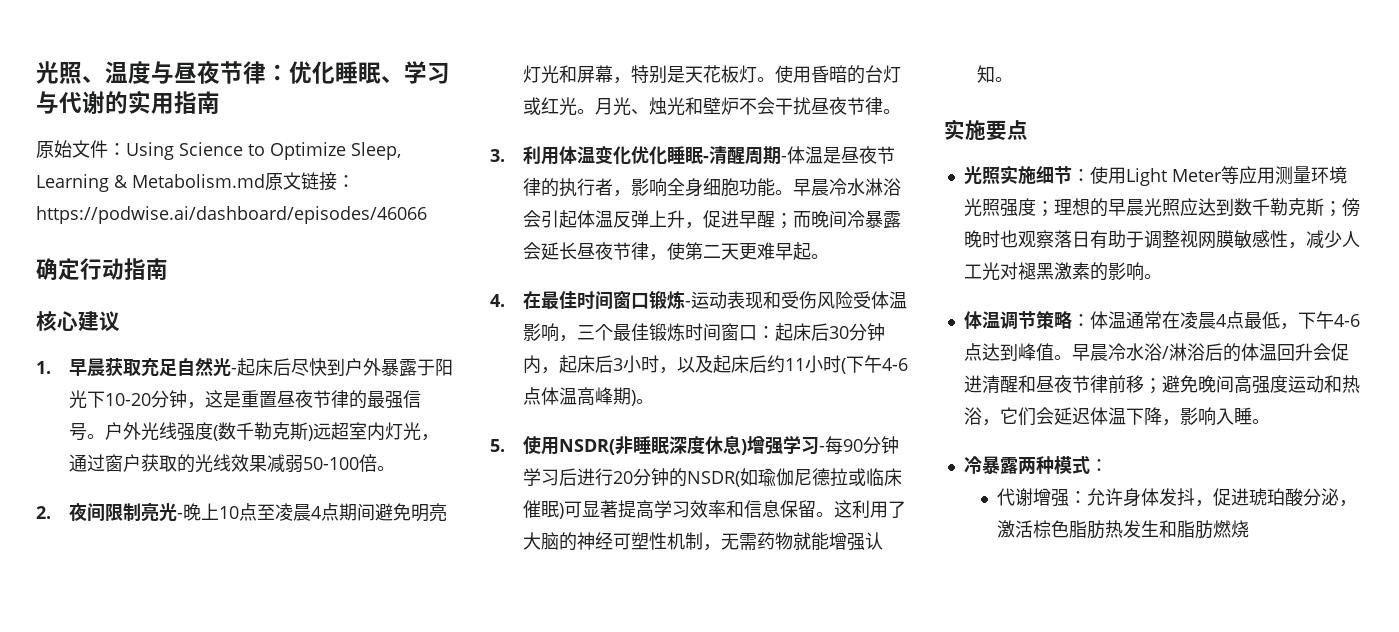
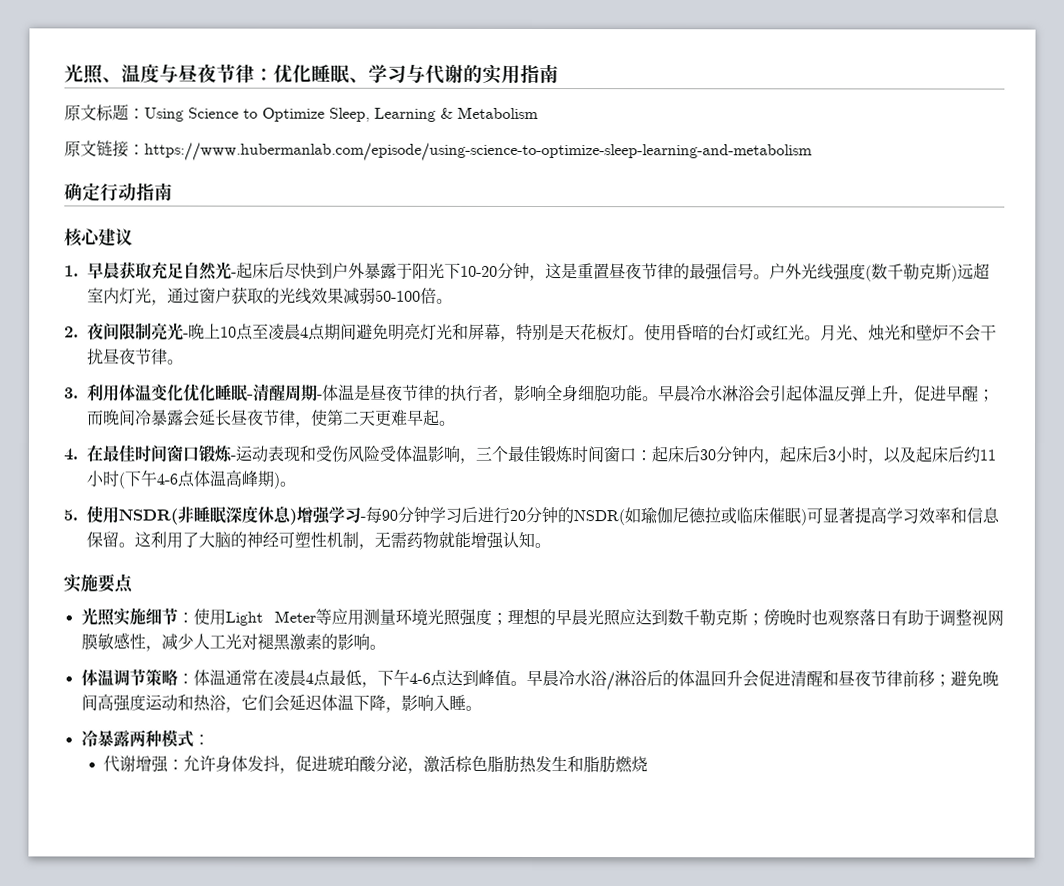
[54,140,108,158] 始文件 -> [80,104,129,122] 文标题
[132,174,265,188] Metabolism.md -> [457,106,539,120] Metabolism //
[36,206,427,224] https://podwise.ai/dashboard/episodes/46066 -> [144,142,813,162] https://www.hubermanlab.com/episode/using-science-to-optimize-sleep-learning-and-metabolism

